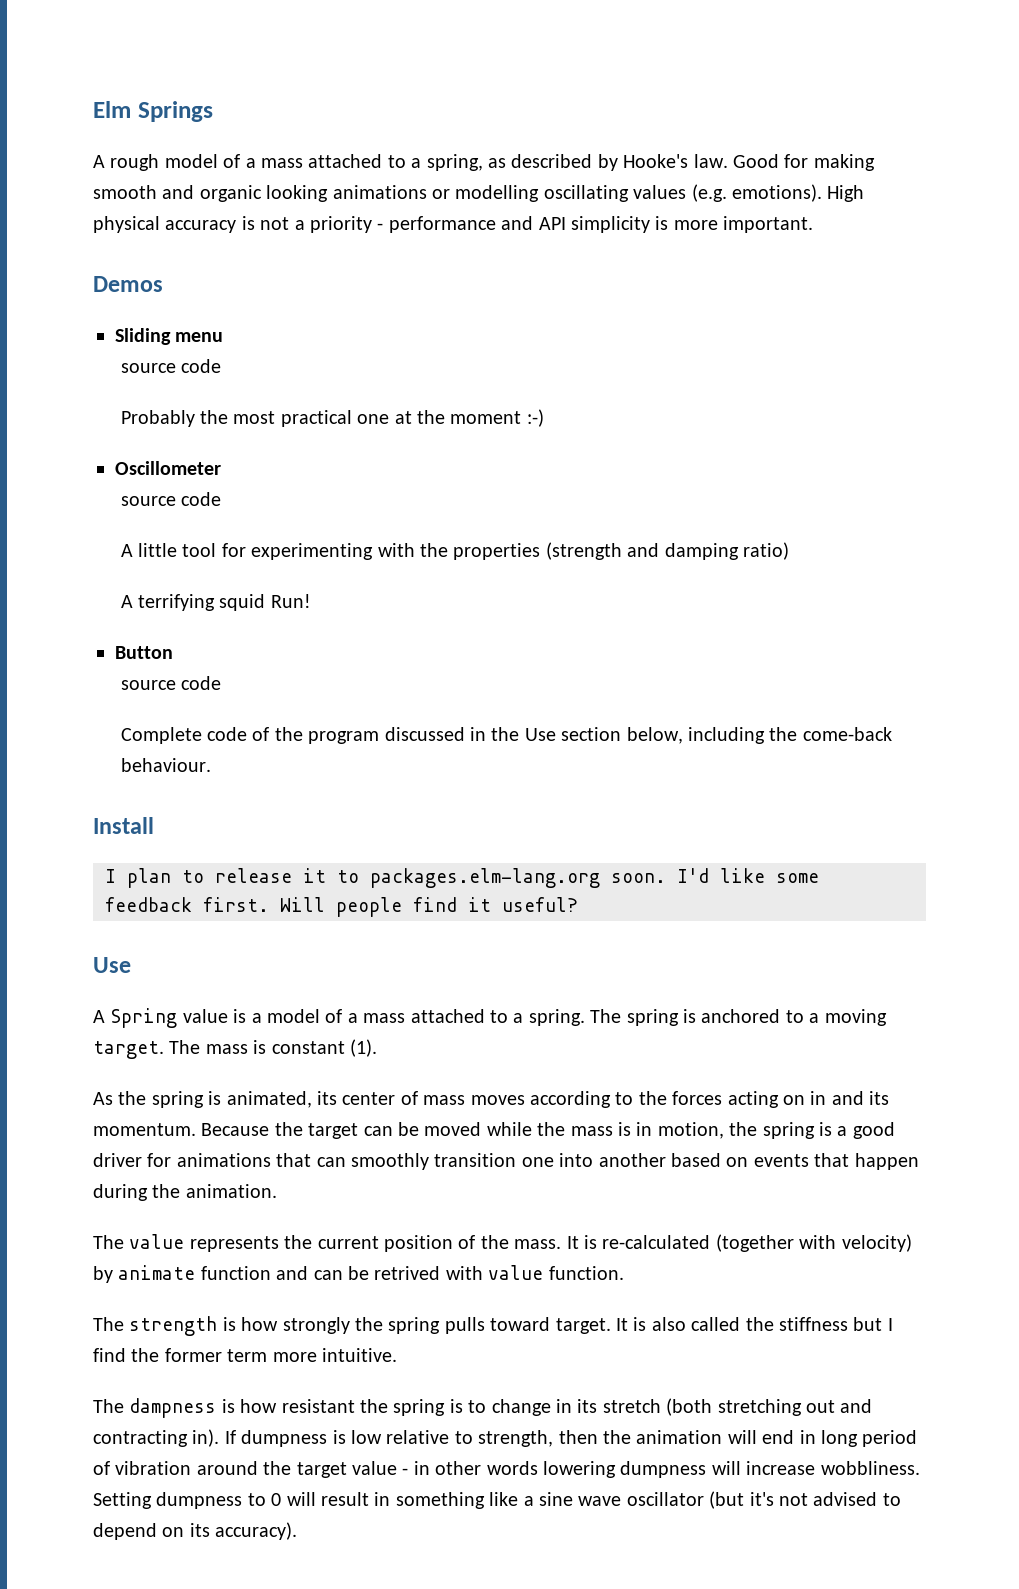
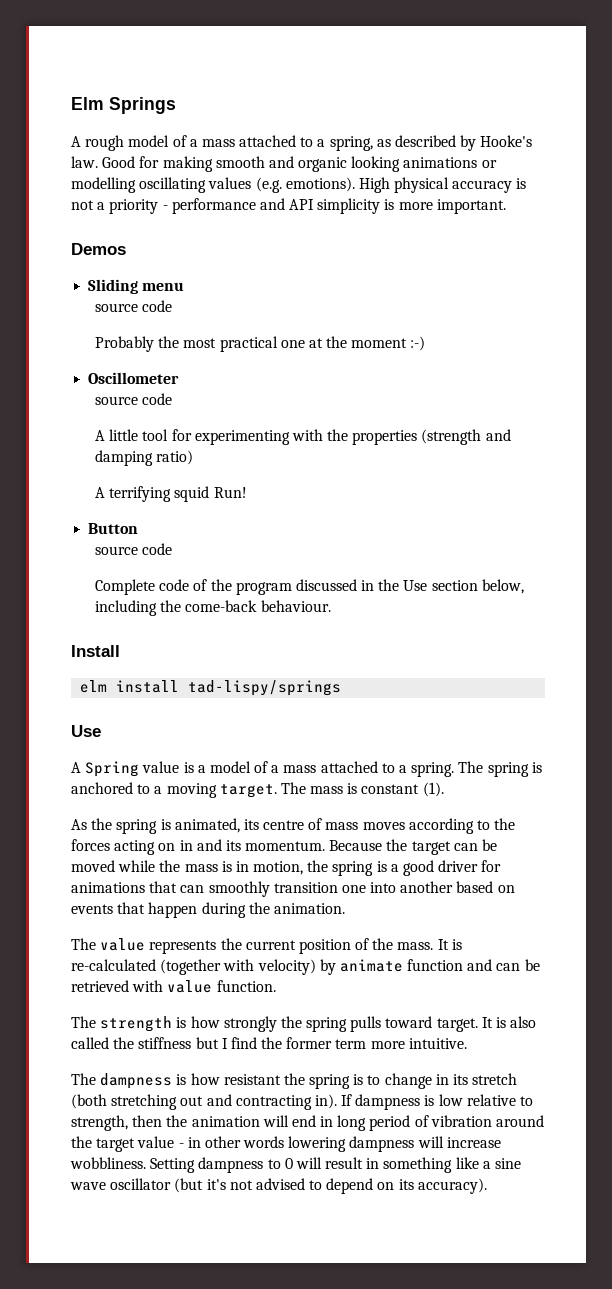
[105,868,819,888] [105,897,578,917] I plan to release it to packages.elm-lang.org soon. I'd like some feedback first. Will people find it useful? -> [80,680,342,696] elm install tad-lispy/springs
[342,1092,396,1105] center -> [263,820,305,830] centre
[374,1266,441,1280] retrived -> [71,980,129,992] retrieved
[241,1430,328,1447] dumpness -> [355,1094,421,1110] dampness
[620,1461,707,1478] dumpness -> [349,1136,415,1152] dampness
[156,1492,243,1509] dumpness -> [198,1157,264,1173] dampness

